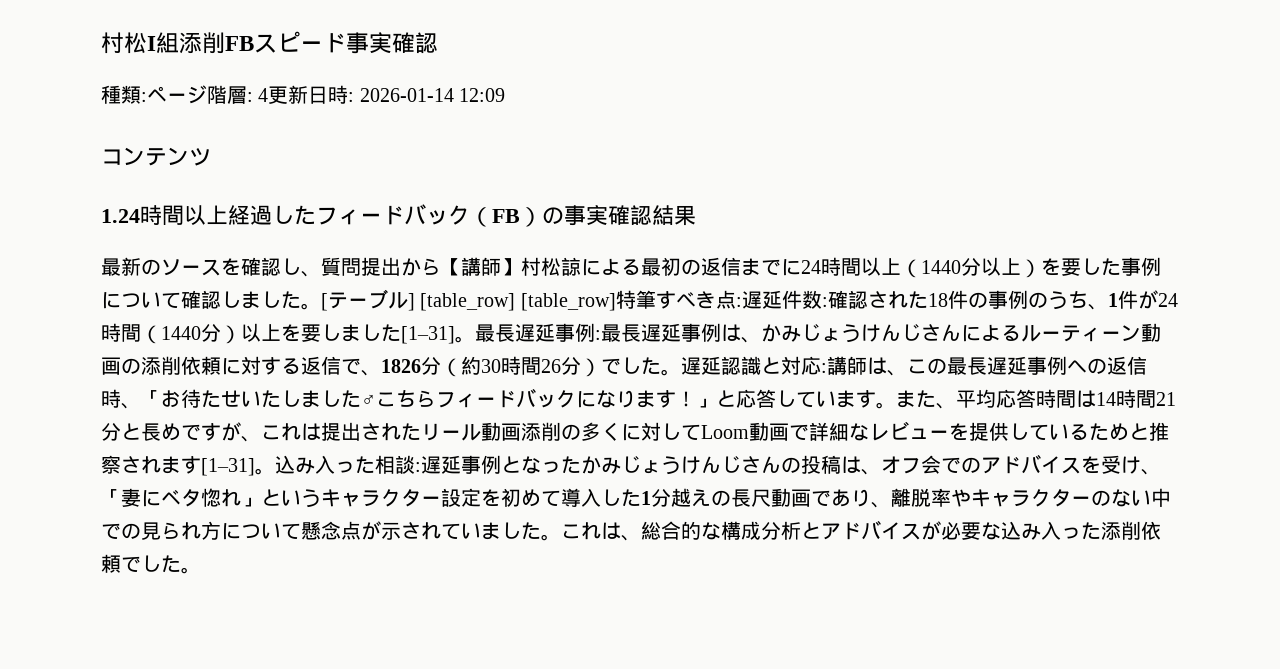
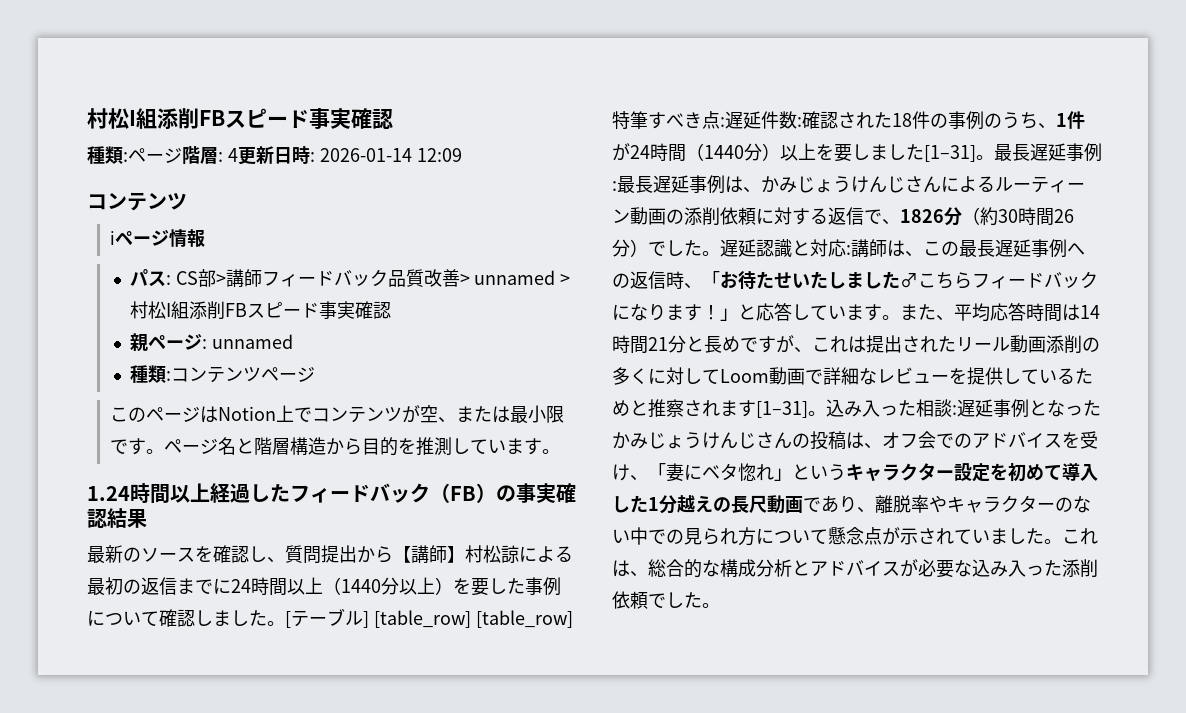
(211, 157) none -> [109,229,205,247] [129,269,571,287] [129,301,391,319] [129,333,293,352] [129,365,315,383] [109,405,564,423] [109,437,560,456] // ℹページ情報 // パス: CS部>講師フィードバック品質改善> unnamed >村松I組添削FBスピード事実確認 // 親ページ: unnamed // 種類:コンテンツページ // このページはNotion上でコンテンツが空、または最小限です。ページ名と階層構造から目的を推測しています。

